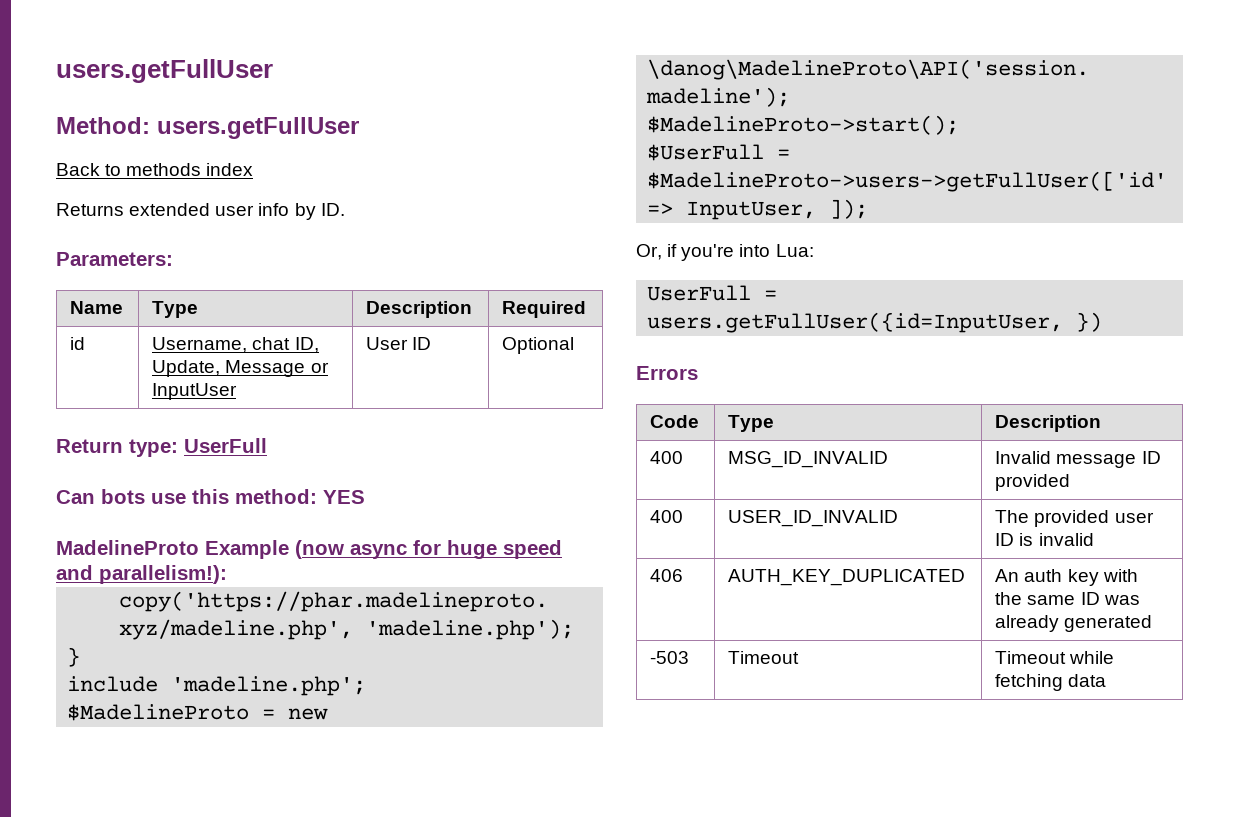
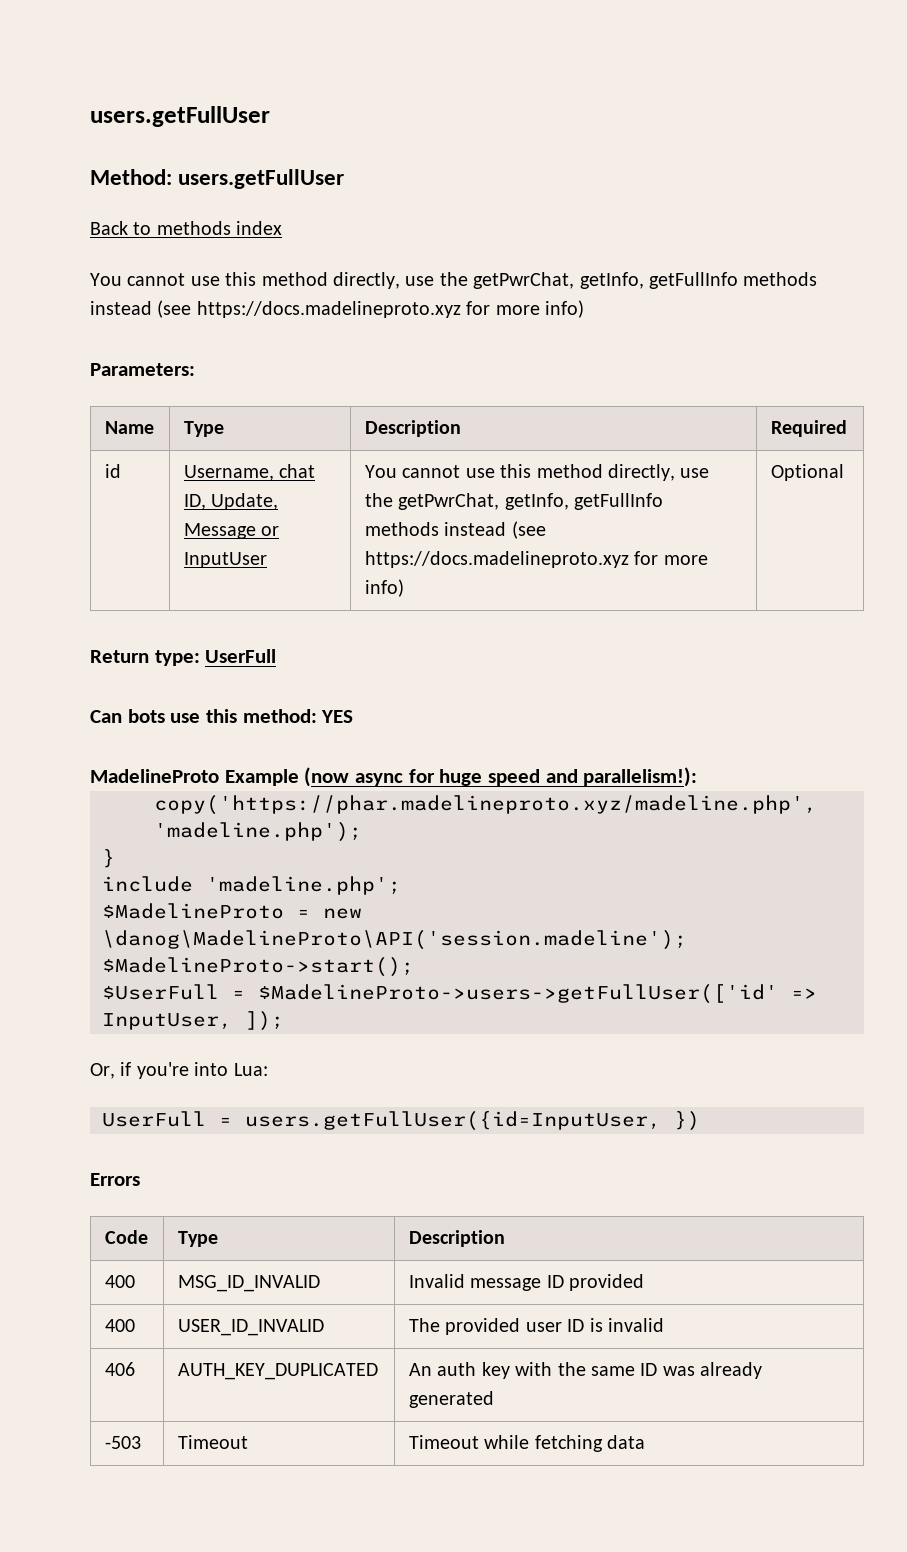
[56,203,345,220] Returns extended user info by ID. -> [90,272,818,289] [90,300,584,318] You cannot use this method directly, use the getPwrChat, getInfo, getFullInfo methods instead (see https://docs.madelineproto.xyz for more info)
[366,337,432,350] User ID -> [364,464,710,481] [364,493,664,510] [364,521,546,539] [364,551,708,568] [364,579,404,597] You cannot use this method directly, use the getPwrChat, getInfo, getFullInfo methods instead (see https://docs.madelineproto.xyz for more info)

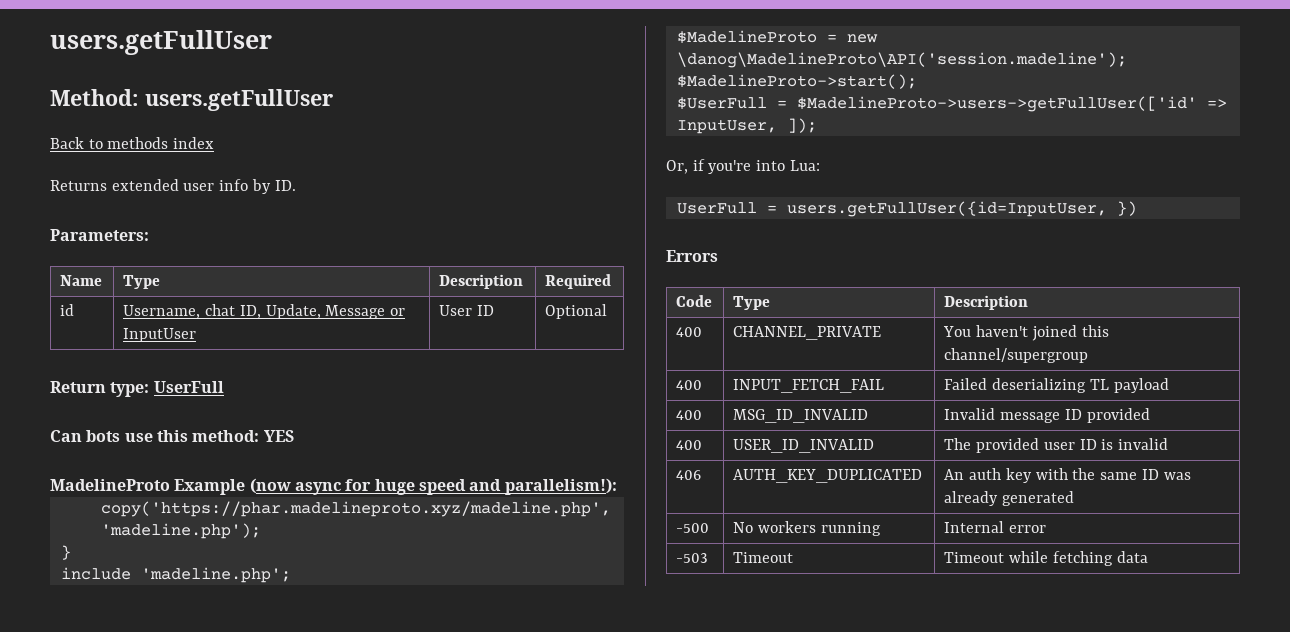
[90,272,818,289] [90,300,584,318] You cannot use this method directly, use the getPwrChat, getInfo, getFullInfo methods instead (see https://docs.madelineproto.xyz for more info) -> [50,179,296,194] Returns extended user info by ID.
[364,464,710,481] [364,493,664,510] [364,521,546,539] [364,551,708,568] [364,579,404,597] You cannot use this method directly, use the getPwrChat, getInfo, getFullInfo methods instead (see https://docs.madelineproto.xyz for more info) -> [439,305,495,316] User ID
(505, 1238) none -> [676,327,703,337] [733,326,882,340] [943,325,1109,341] [944,348,1089,363] [676,380,703,390] [733,379,885,393] [944,378,1169,393] // 400 | CHANNEL_PRIVATE | You haven't joined this channel/supergroup // 400 | INPUT_FETCH_FAIL | Failed deserializing TL payload
(494, 1399) none -> [676,523,710,533] [733,521,881,536] [944,521,1047,533] // -500 | No workers running | Internal error

